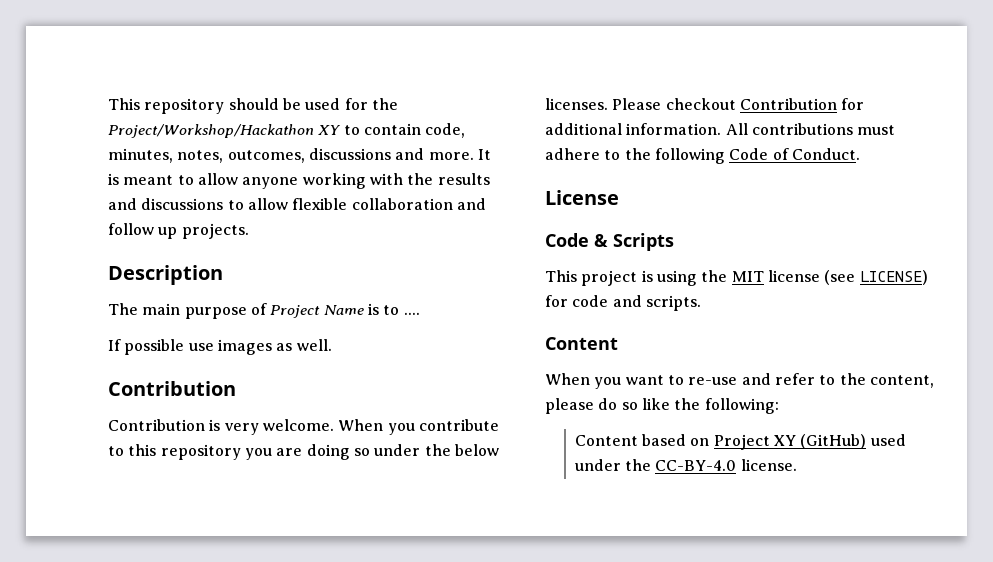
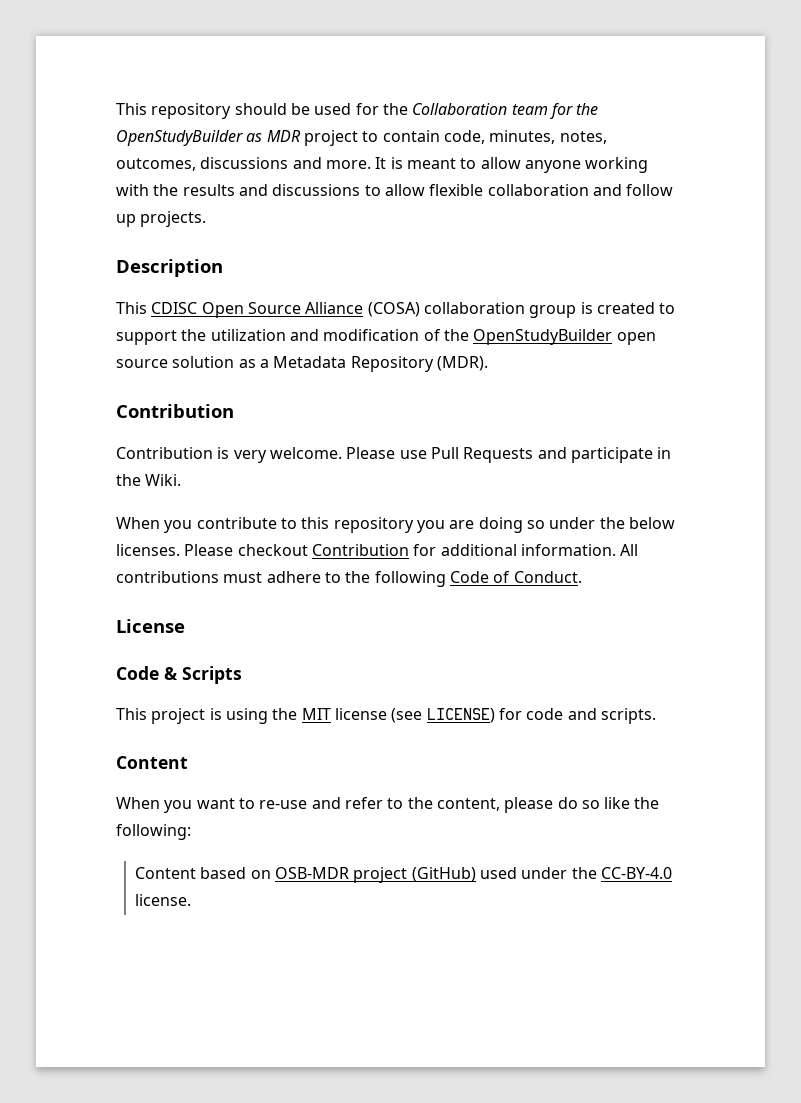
[108,124,342,138] Project/Workshop/Hackathon XY -> [412,103,599,119] [116,130,358,146] Collaboration team for the OpenStudyBuilder as MDR project
[108,303,420,319] [108,339,332,355] The main purpose of Project Name is to .... // If possible use images as well. -> [116,302,676,318] [116,329,656,345] [116,356,488,372] This CDISC Open Source Alliance (COSA) collaboration group is created to support the utilization and modification of the OpenStudyBuilder open source solution as a Metadata Repository (MDR).
(334, 425) none -> [346,447,672,463] [116,474,182,486] Please use Pull Requests and participate in the Wiki. //
[713,434,797,450] Project XY -> [274,867,408,883] OSB-MDR project

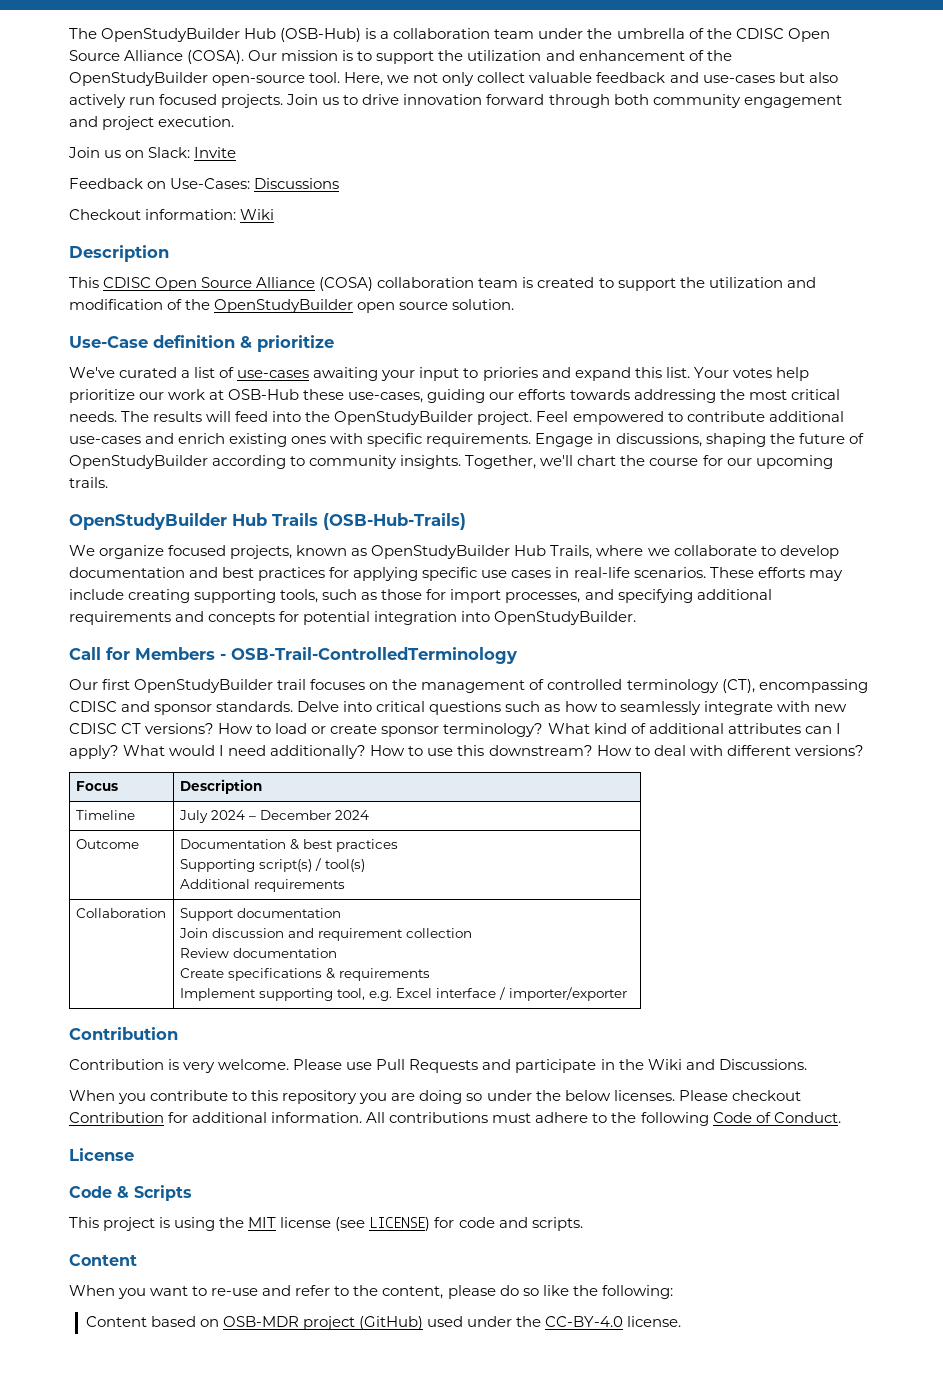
[116,103,599,119] [116,130,607,146] [116,157,649,173] [116,184,674,196] [116,211,207,227] This repository should be used for the Collaboration team for the OpenStudyBuilder as MDR project to contain code, minutes, notes, outcomes, discussions and more. It is meant to allow anyone working with the results and discussions to allow flexible collaboration and follow up projects. -> [69,28,830,42] [69,50,732,64] [69,72,838,86] [69,94,842,108] [69,116,235,130] [68,147,237,158] [69,178,340,189] [69,209,275,220] The OpenStudyBuilder Hub (OSB-Hub) is a collaboration team under the umbrella of the CDISC Open Source Alliance (COSA). Our mission is to support the utilization and enhancement of the OpenStudyBuilder open-source tool. Here, we not only collect valuable feedback and use-cases but also actively run focused projects. Join us to drive innovation forward through both community engagement and project execution. // Join us on Slack: Invite // Feedback on Use-Cases: Discussions // Checkout information: Wiki
[529,305,577,318] group -> [478,278,519,288] team
[172,356,488,372] solution as a Metadata Repository (MDR). -> [452,299,515,310] [69,335,334,352] [69,367,809,381] [69,389,840,403] [69,411,844,425] [69,433,864,447] [69,455,833,469] [69,477,108,488] [69,513,466,530] [69,545,839,559] [69,567,843,581] [69,589,772,603] [69,611,637,625] [69,647,517,664] [69,679,868,693] [69,701,847,715] [69,723,841,737] [69,745,864,759] [75,781,118,791] [179,779,262,794] [75,810,135,820] [178,810,369,823] [75,839,139,849] [179,839,398,852] [179,858,365,872] [179,879,345,892] [75,908,166,918] [179,908,341,921] [178,928,472,941] [179,948,337,958] [179,968,430,981] [179,987,627,1001] solution. // Use-Case definition & prioritize // We've curated a list of use-cases awaiting your input to priories and expand this list. Your votes help prioritize our work at OSB-Hub these use-cases, guiding our efforts towards addressing the most critical needs. The results will feed into the OpenStudyBuilder project. Feel empowered to contribute additional use-cases and enrich existing ones with specific requirements. Engage in discussions, shaping the future of OpenStudyBuilder according to community insights. Together, we'll chart the course for our upcoming trails. // OpenStudyBuilder Hub Trails (OSB-Hub-Trails) // We organize focused projects, known as OpenStudyBuilder Hub Trails, where we collaborate to develop documentation and best practices for applying specific use cases in real-life scenarios. These efforts may include creating supporting tools, such as those for import processes, and specifying additional requirements and concepts for potential integration into OpenStudyBuilder. // Call for Members - OSB-Trail-ControlledTerminology // Our first OpenStudyBuilder trail focuses on the management of controlled terminology (CT), encompassing CDISC and sponsor standards. Delve into critical questions such as how to seamlessly integrate with new CDISC CT versions? How to load or create sponsor terminology? What kind of additional attributes can I apply? What would I need additionally? How to use this downstream? How to deal with different versions? // Focus | Description // Timeline | July 2024 – December 2024 // Outcome | Documentation & best practices // Supporting script(s) / tool(s) // Additional requirements // Collaboration | Support documentation // Join discussion and requirement collection // Review documentation // Create specifications & requirements // Implement supporting tool, e.g. Excel interface / importer/exporter
[145,474,182,486] Wiki. -> [647,1059,807,1070] Wiki and Discussions.

